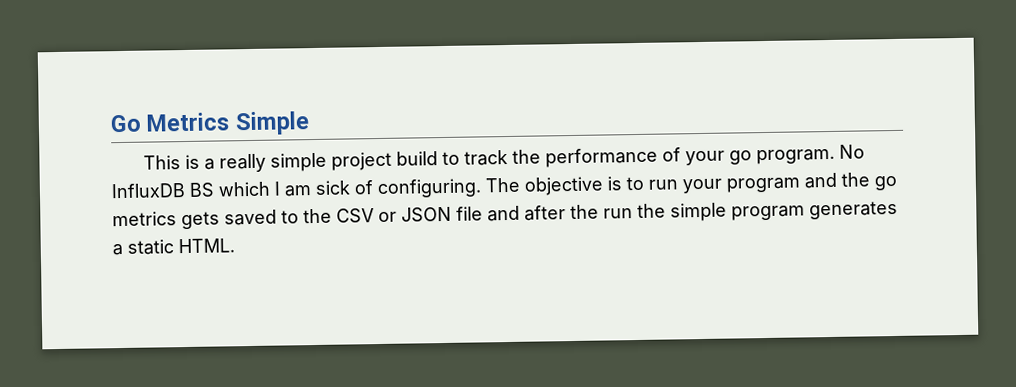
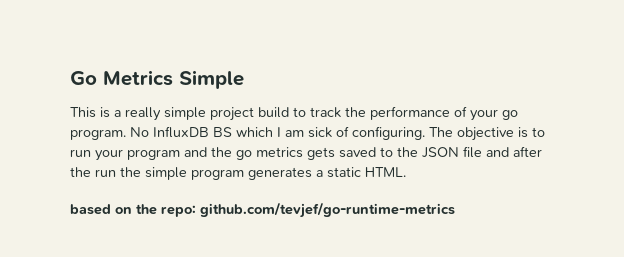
[336,208,397,223] CSV or -> (418, 152) none
(235, 246) none -> [70,202,455,218] // based on the repo: github.com/tevjef/go-runtime-metrics

